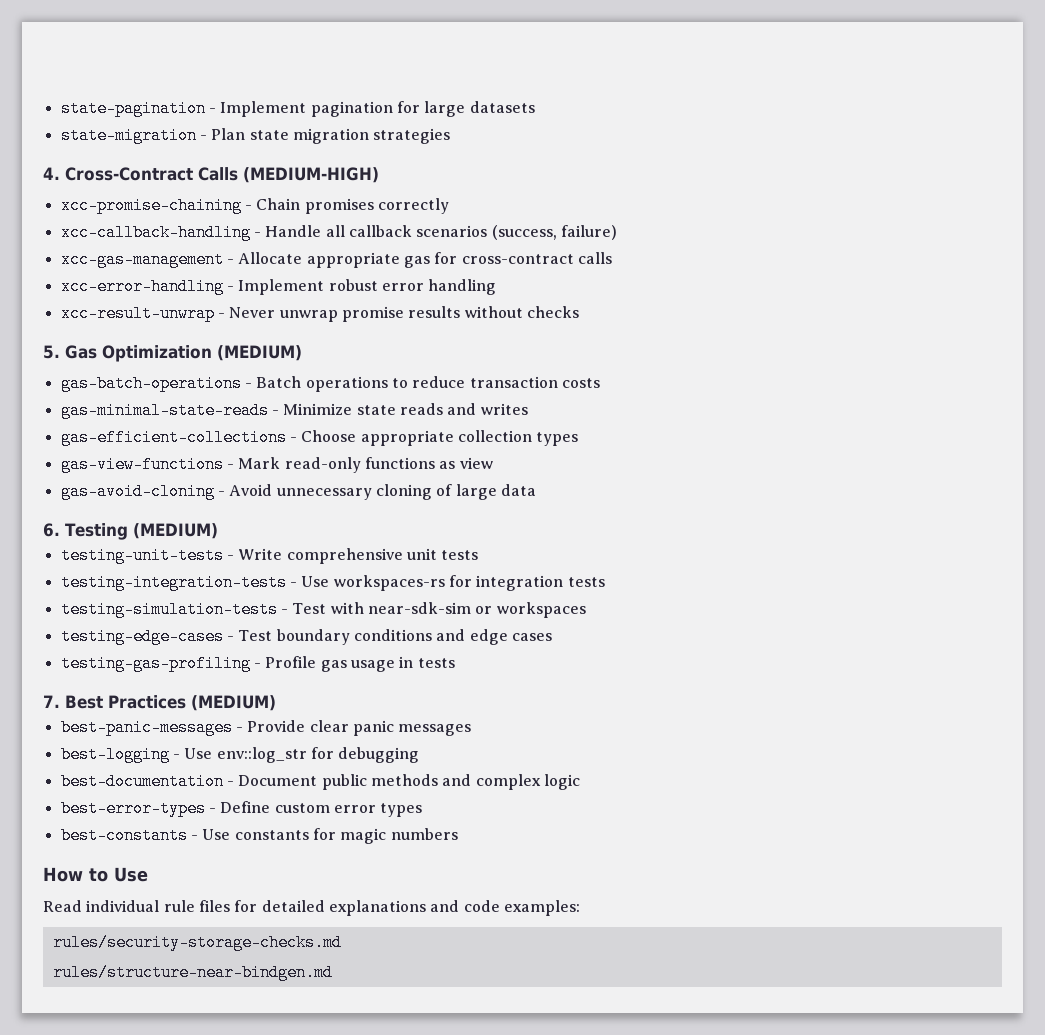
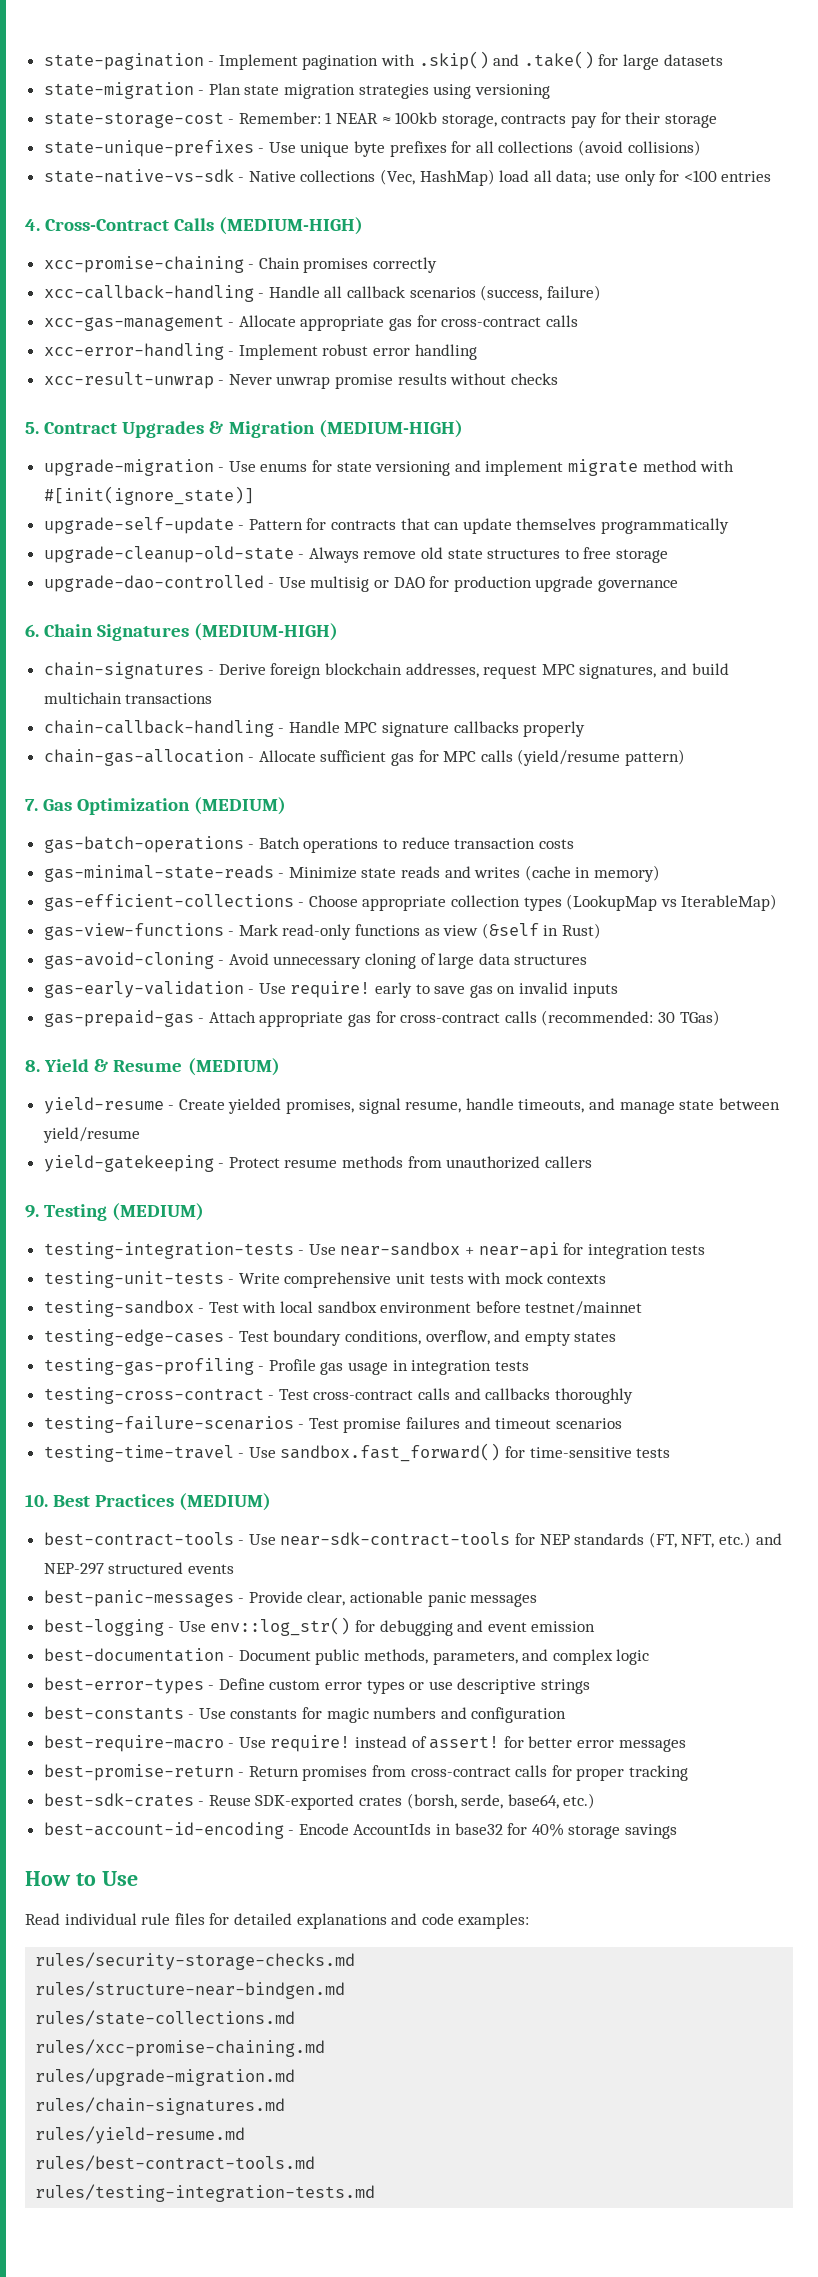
(393, 109) none -> [381,51,594,70] with .skip() and .take()
(451, 136) none -> [433,84,550,99] [43,112,717,128] [43,140,701,157] [43,169,772,186] using versioning // state-storage-cost - Remember: 1 NEAR ≈ 100kb storage, contracts pay for their storage // state-unique-prefixes - Use unique byte prefixes for all collections (avoid collisions) // state-native-vs-sdk - Native collections (Vec, HashMap) load all data; use only for <100 entries
(60, 352) none -> [44,420,463,438] [43,459,735,476] [43,486,254,505] [43,517,730,534] [43,546,669,563] [43,575,679,592] [25,623,339,641] [43,662,729,679] [43,692,213,704] [43,720,586,737] [43,749,686,766] [25,799,38,811] Contract Upgrades & Migration (MEDIUM-HIGH) // upgrade-migration - Use enums for state versioning and implement migrate method with #[init(ignore_state)] // upgrade-self-update - Pattern for contracts that can update themselves programmatically // upgrade-cleanup-old-state - Always remove old state structures to free storage // upgrade-dao-controlled - Use multisig or DAO for production upgrade governance // 6. Chain Signatures (MEDIUM-HIGH) // chain-signatures - Derive foreign blockchain addresses, request MPC signatures, and build multichain transactions // chain-callback-handling - Handle MPC signature callbacks properly // chain-gas-allocation - Allocate sufficient gas for MPC calls (yield/resume pattern) // 7.
(528, 409) none -> [524,865,661,882] (cache in memory)
(579, 439) none -> [566,894,778,911] (LookupMap vs IterableMap)
(493, 463) none -> [481,923,602,939] (&self in Rust)
[43,523,218,540] // 6. Testing (MEDIUM) -> [514,955,588,965] [43,981,618,998] [43,1010,720,1027] [25,1058,280,1076] [43,1097,780,1114] [42,1127,140,1143] [43,1155,592,1172] [25,1203,205,1221] [43,1242,706,1259] structures // gas-early-validation - Use require! early to save gas on invalid inputs // gas-prepaid-gas - Attach appropriate gas for cross-contract calls (recommended: 30 TGas) // 8. Yield & Resume (MEDIUM) // yield-resume - Create yielded promises, signal resume, handle timeouts, and manage state between yield/resume // yield-gatekeeping - Protect resume methods from unauthorized callers // 9. Testing (MEDIUM) // testing-integration-tests - Use near-sandbox + near-api for integration tests
[60,574,605,591] [60,601,586,618] // testing-integration-tests - Use workspaces-rs for integration tests // testing-simulation-tests - Test with near-sdk-sim or workspaces -> [467,1272,607,1284] [43,1300,643,1317] with mock contexts // testing-sandbox - Test with local sandbox environment before testnet/mainnet
[353,629,552,645] conditions and edge cases -> [345,1330,617,1346] conditions, overflow, and empty states
[417,658,455,668] [43,695,276,711] tests // 7. Best Practices (MEDIUM) -> [411,1360,529,1375] [43,1387,633,1404] [43,1416,622,1433] [43,1443,671,1462] [25,1493,272,1511] [43,1532,782,1548] [43,1562,234,1575] integration tests // testing-cross-contract - Test cross-contract calls and callbacks thoroughly // testing-failure-scenarios - Test promise failures and timeout scenarios // testing-time-travel - Use sandbox.fast_forward() for time-sensitive tests // 10. Best Practices (MEDIUM) // best-contract-tools - Use near-sdk-contract-tools for NEP standards (FT, NFT, etc.) and NEP-297 structured events
[309,720,349,732] clear -> [307,1591,424,1606] clear, actionable
[216,747,307,763] env::log_str -> [210,1617,351,1636] env::log_str()
(420, 755) none -> [457,1620,596,1632] and event emission
[370,774,438,786] methods -> [364,1649,518,1665] methods, parameters,
(423, 810) none -> [409,1678,591,1694] or use descriptive strings
(458, 834) none -> [440,1707,567,1723] [43,1735,686,1752] [43,1764,689,1781] [43,1793,596,1810] [43,1822,678,1839] and configuration // best-require-macro - Use require! instead of assert! for better error messages // best-promise-return - Return promises from cross-contract calls for proper tracking // best-sdk-crates - Reuse SDK-exported crates (borsh, serde, base64, etc.) // best-account-id-encoding - Encode AccountIds in base32 for 40% storage savings
(333, 972) none -> [35,2010,296,2026] [35,2039,326,2057] [35,2068,296,2086] [35,2097,286,2115] [35,2126,246,2144] [35,2155,316,2171] [35,2184,376,2202] // rules/state-collections.md // rules/xcc-promise-chaining.md // rules/upgrade-migration.md // rules/chain-signatures.md // rules/yield-resume.md // rules/best-contract-tools.md // rules/testing-integration-tests.md

